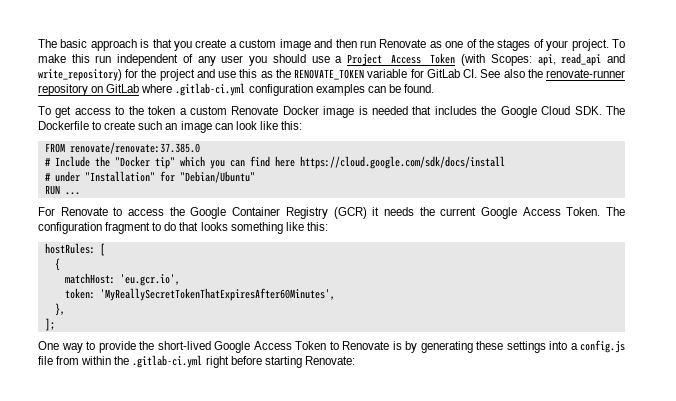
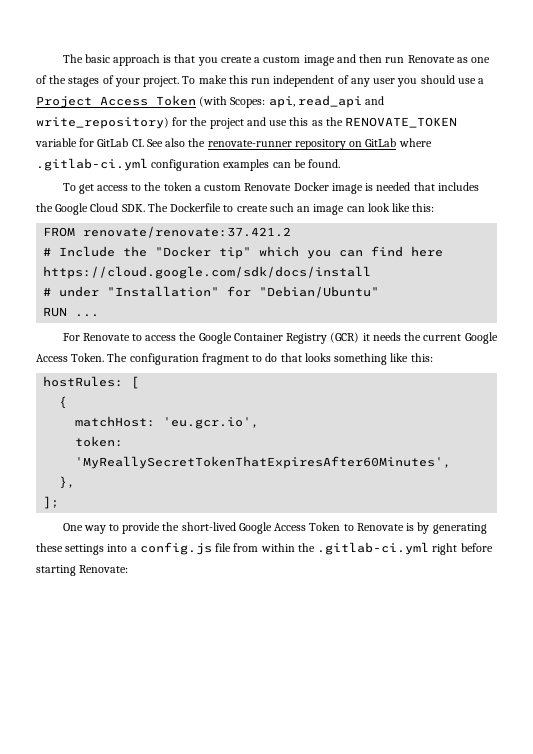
[69,142,200,154] renovate/renovate:37.385.0 -> [83,226,292,238] renovate/renovate:37.421.2

